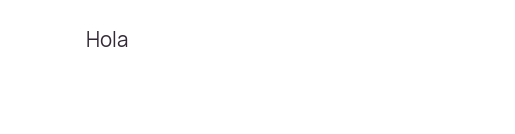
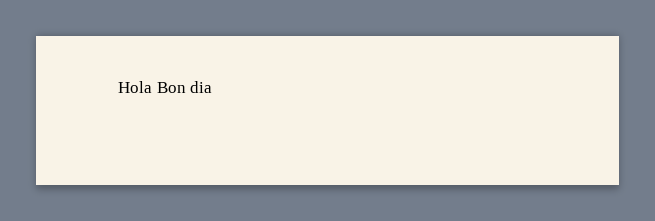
(128, 39) none -> [156,81,213,93] Bon dia

